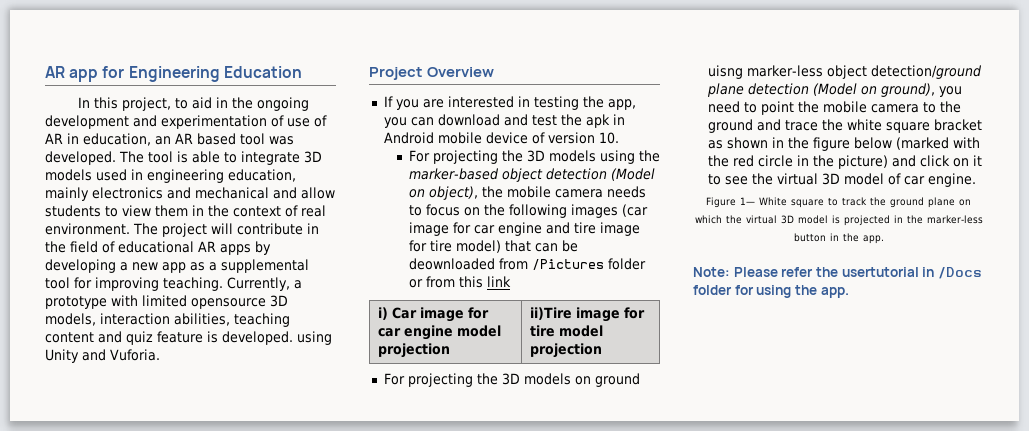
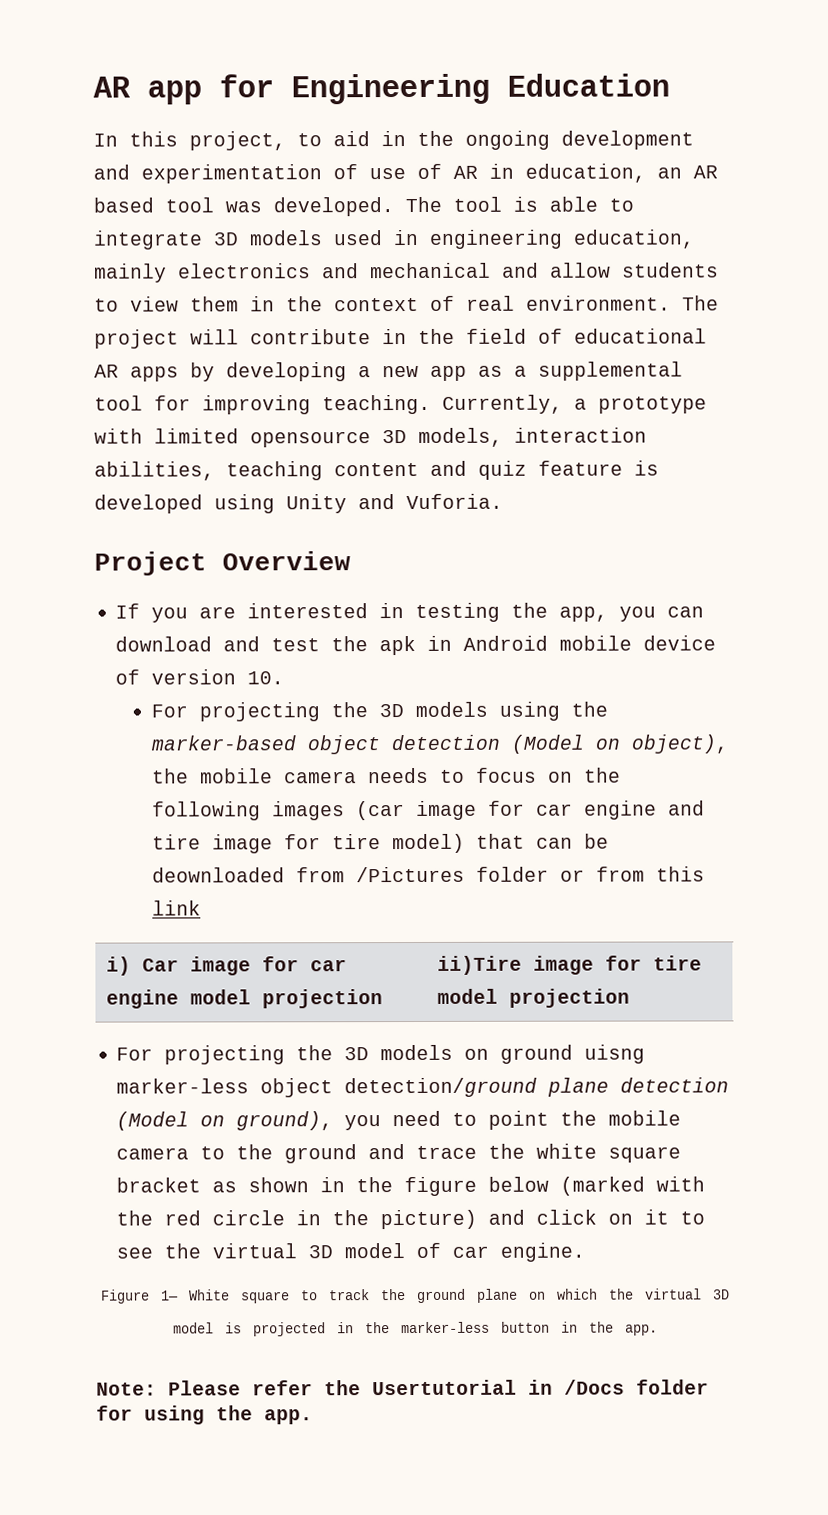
[222,331,293,345] developed. -> [94,494,203,514] developed
[841,267,919,277] usertutorial -> [372,1379,517,1396] Usertutorial

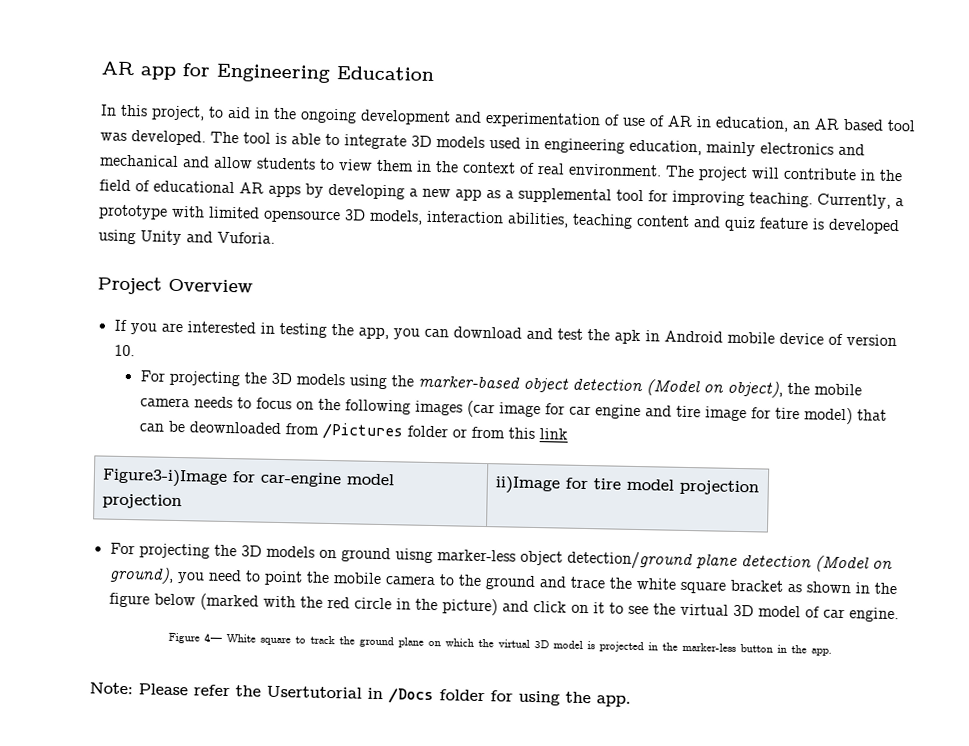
[106,956,348,976] [106,989,180,1009] i) Car image for car engine -> [102,468,343,489] Figure3-i)Image for car-engine
[437,955,595,975] ii)Tire image -> [495,476,561,495] ii)Image
[161,1290,179,1301] 1— -> [204,632,222,642] 4—

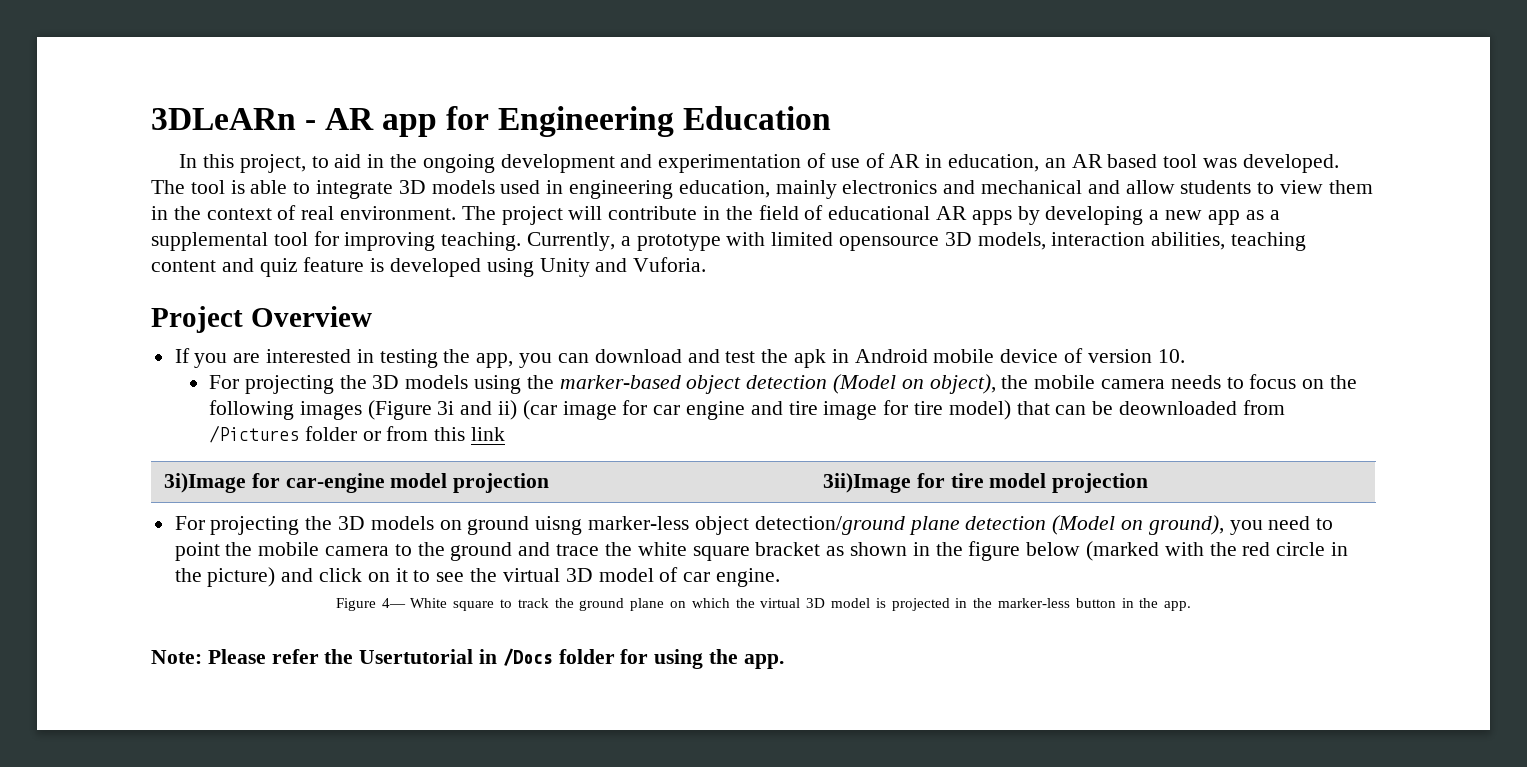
(101, 68) none -> [151,108,317,130] 3DLeARn -
(463, 408) none -> [367,400,517,420] (Figure 3i and ii)
[102,468,229,489] Figure3-i)Image -> [164,473,247,493] 3i)Image
[495,476,561,495] ii)Image -> [823,473,912,493] 3ii)Image

